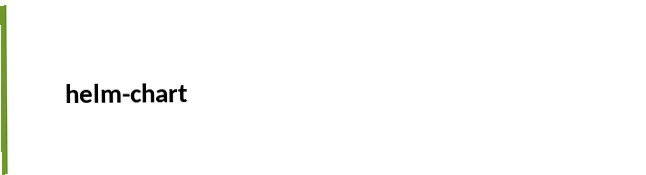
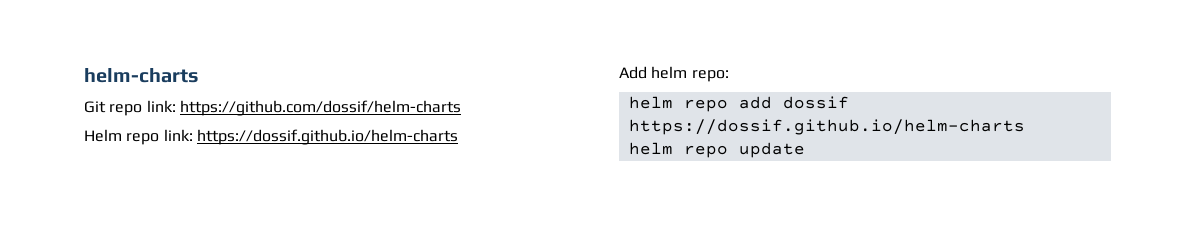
[64,83,188,104] helm-chart -> [84,68,199,83] [84,100,461,116] [84,129,458,145] [619,66,729,82] [628,96,849,112] [628,119,1025,135] [628,142,805,158] helm-charts // Git repo link: https://github.com/dossif/helm-charts // Helm repo link: https://dossif.github.io/helm-charts // Add helm repo: // helm repo add dossif https://dossif.github.io/helm-charts // helm repo update

